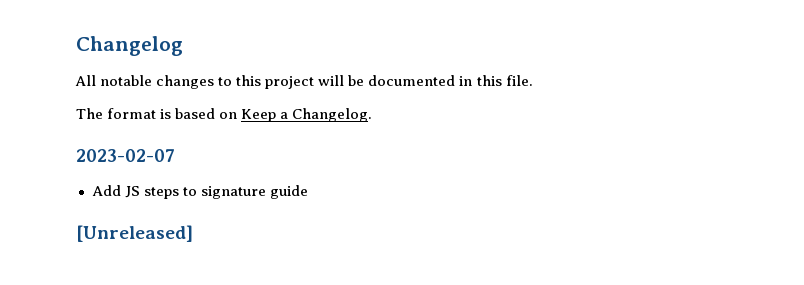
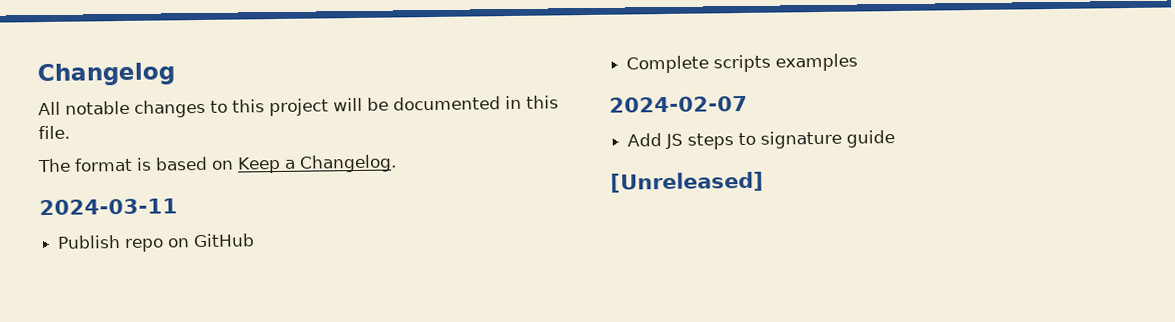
[76,149,175,162] 2023-02-07 -> [39,198,178,216] [57,233,256,252] [626,53,859,74] [609,95,748,113] 2024-03-11 // Publish repo on GitHub // Complete scripts examples // 2024-02-07

